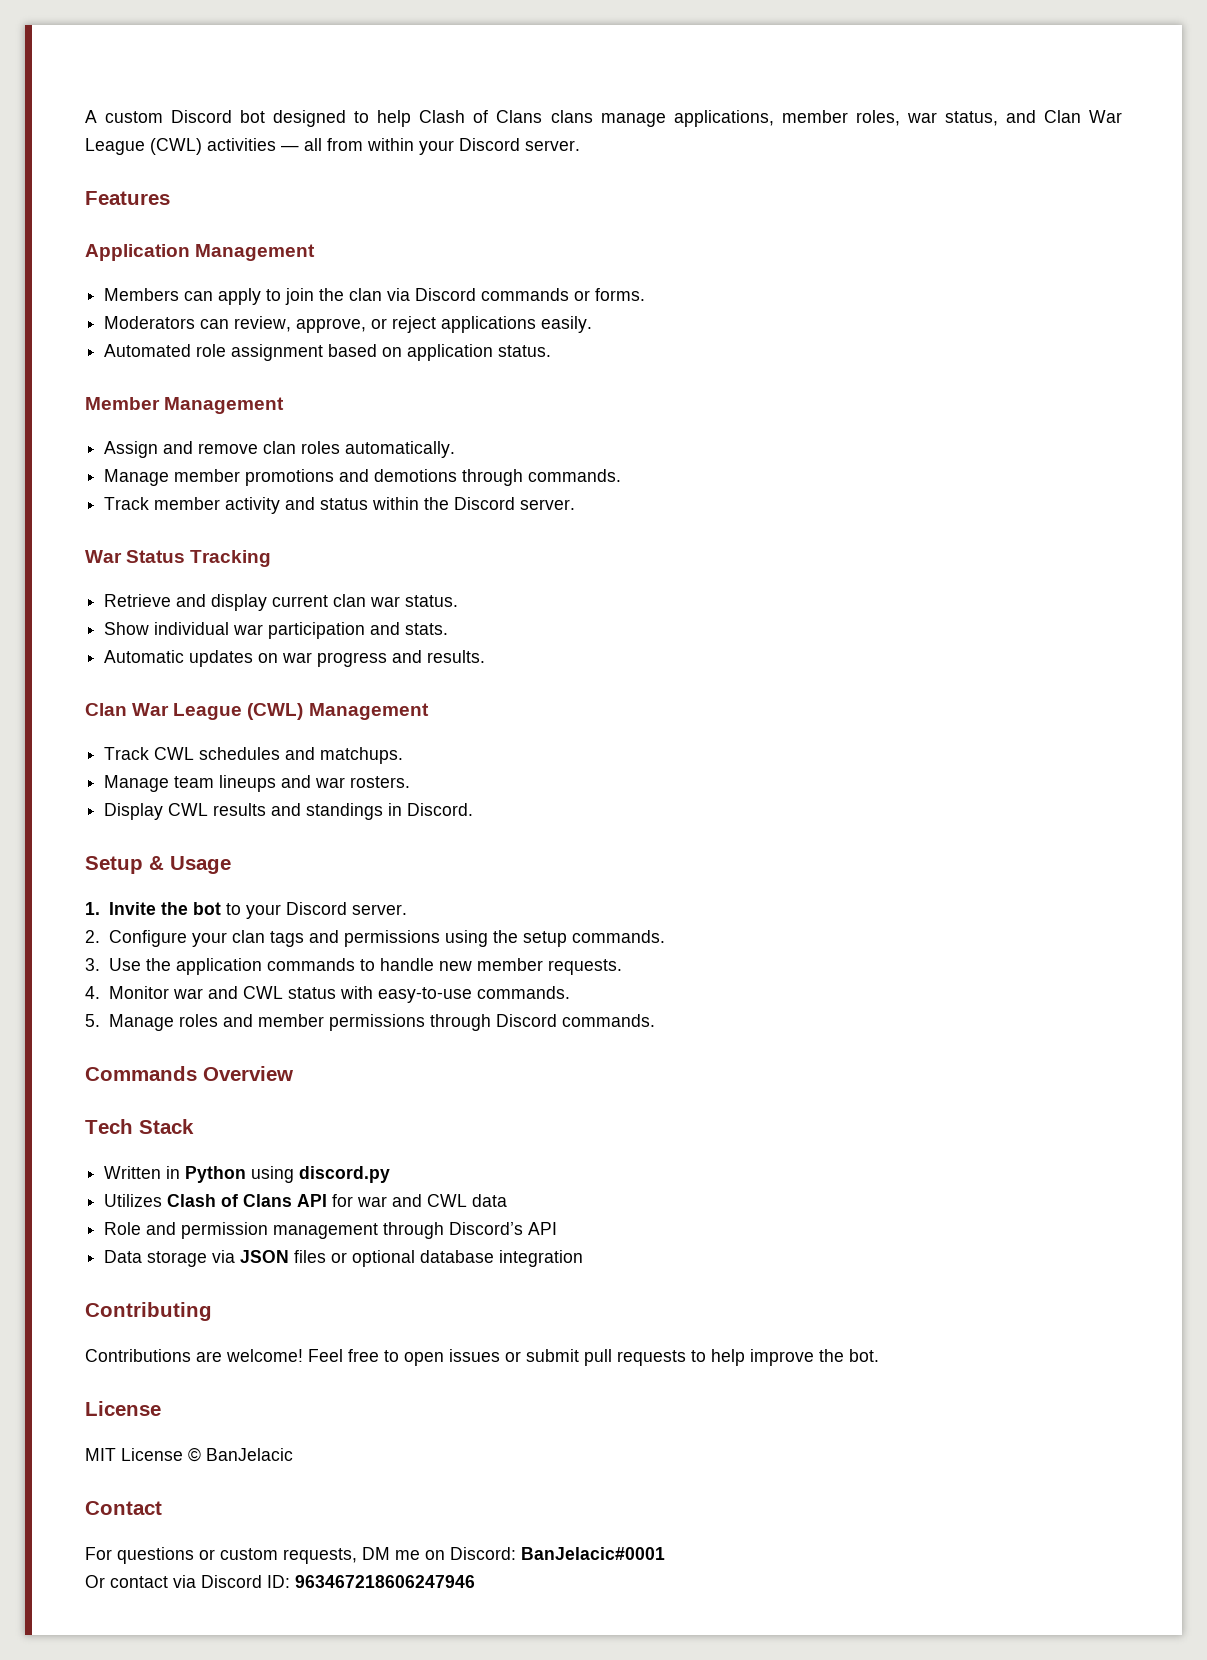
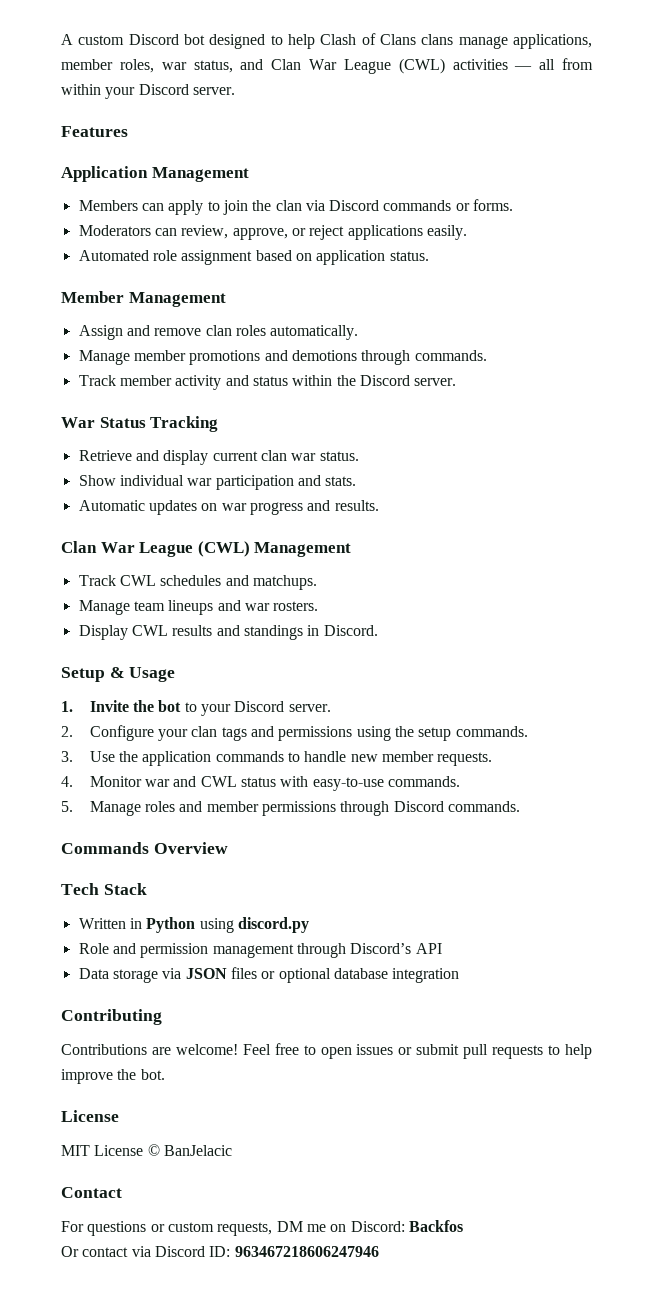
[104,1194,508,1207] // Utilizes Clash of Clans API for war and CWL data -> (309, 925) none
[521,1547,665,1560] BanJelacic#0001 -> [408,1220,463,1232] Backfos

